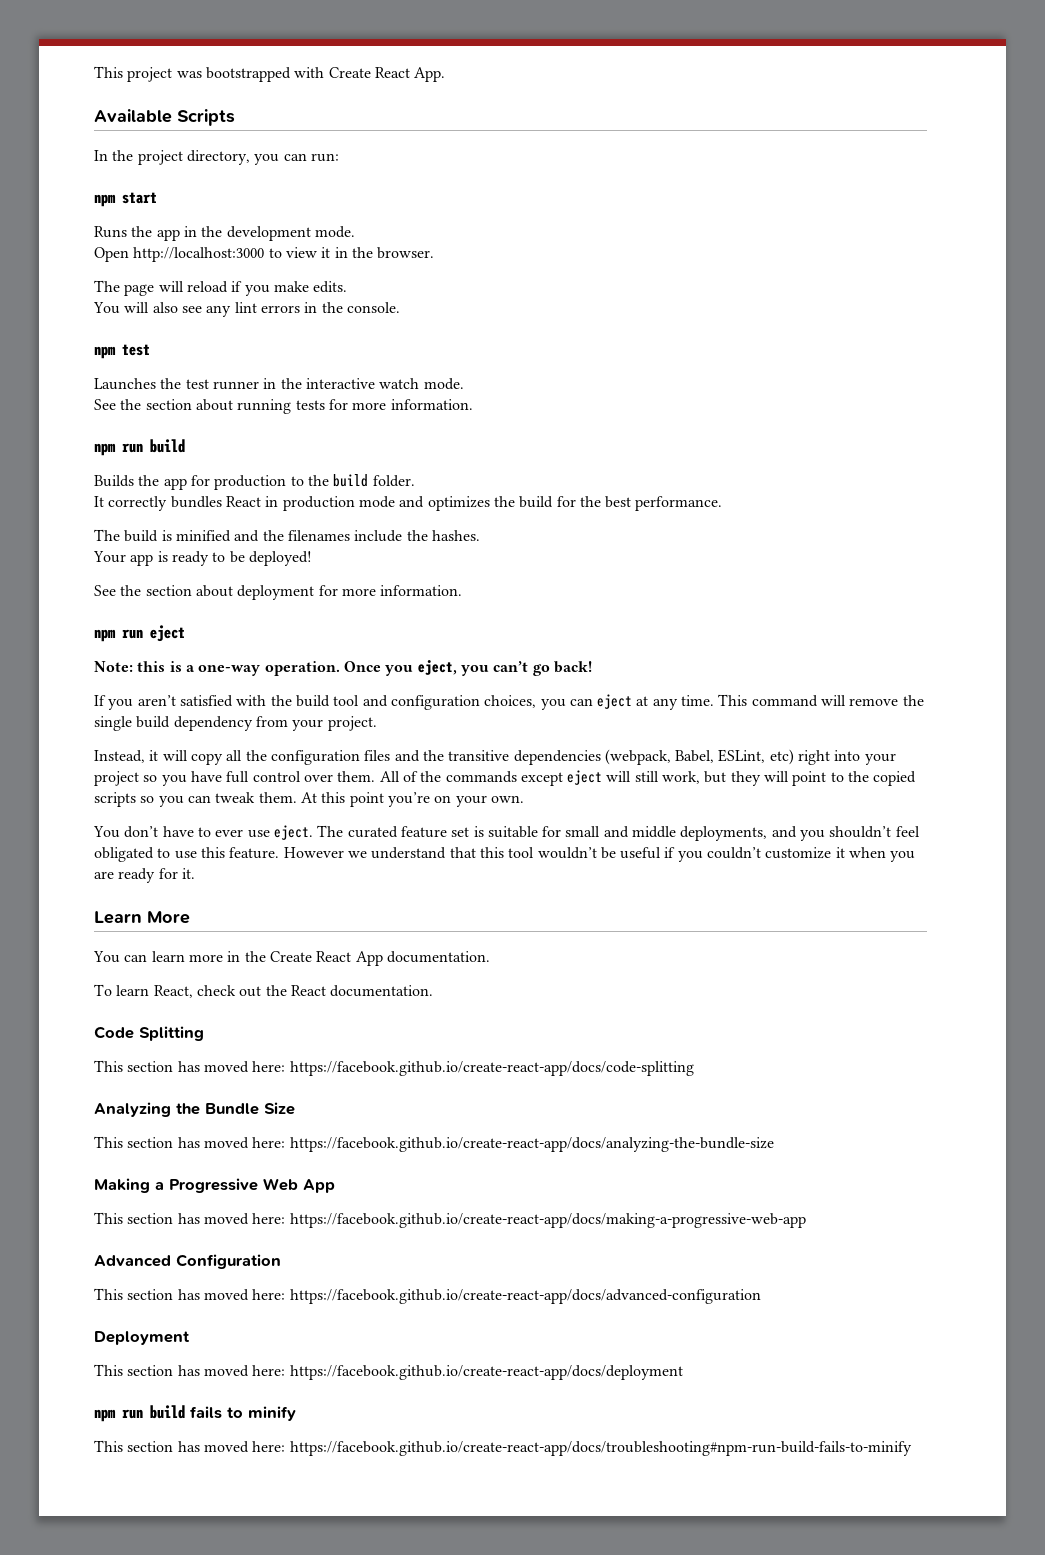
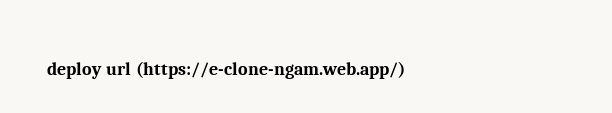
[94,66,446,82] [94,109,235,126] [94,150,339,165] [94,192,157,207] [94,226,355,241] [94,247,435,262] [94,280,348,296] [93,302,400,317] [94,344,150,359] [94,378,464,390] [94,399,473,414] [94,439,185,456] [94,474,415,490] [94,496,723,511] [94,529,480,542] [93,551,312,566] [94,585,463,600] [94,625,185,642] [94,660,592,676] [94,694,924,710] [94,716,377,731] [94,749,896,765] [94,770,917,786] [94,792,524,807] [93,825,920,841] [94,847,916,862] [94,868,195,883] [94,911,190,924] [93,951,490,966] [94,984,434,998] [94,1026,204,1041] [94,1060,694,1076] [94,1102,295,1117] [94,1136,774,1152] [94,1178,335,1193] [94,1212,806,1228] [94,1254,281,1269] [94,1288,761,1304] [94,1331,190,1345] [94,1364,683,1380] [94,1405,296,1422] [94,1440,912,1456] This project was bootstrapped with Create React App. // Available Scripts // In the project directory, you can run: // npm start // Runs the app in the development mode. // Open http://localhost:3000 to view it in the browser. // The page will reload if you make edits. // You will also see any lint errors in the console. // npm test // Launches the test runner in the interactive watch mode. // See the section about running tests for more information. // npm run build // Builds the app for production to the build folder. // It correctly bundles React in production mode and optimizes the build for the best performance. // The build is minified and the filenames include the hashes. // Your app is ready to be deployed! // See the section about deployment for more information. // npm run eject // Note: this is a one-way operation. Once you eject, you can’t go back! // If you aren’t satisfied with the build tool and configuration choices, you can eject at any time. This command will remove the single build dependency from your project. // Instead, it will copy all the configuration files and the transitive dependencies (webpack, Babel, ESLint, etc) right into your project so you have full control over them. All of the commands except eject will still work, but they will point to the copied scripts so you can tweak them. At this point you’re on your own. // You don’t have to ever use eject. The curated feature set is suitable for small and middle deployments, and you shouldn’t feel obligated to use this feature. However we understand that this tool wouldn’t be useful if you couldn’t customize it when you are ready for it. // Learn More // You can learn more in the Create React App documentation. // To learn React, check out the React documentation. // Code Splitting // This section has moved here: https://facebook.github.io/create-react-app/docs/code-splitting // Analyzing the Bundle Size // This section has moved here: https://facebook.github.io/create-react-app/docs/analyzing-the-bundle-size // Making a Progressive Web App // This section has moved here: https://facebook.github.io/create-react-app/docs/making-a-progressive-web-app // Advanced Configuration // This section has moved here: https://facebook.github.io/create-react-app/docs/advanced-configuration // Deployment // This section has moved here: https://facebook.github.io/create-react-app/docs/deployment // npm run build fails to minify // This section has moved here: https://facebook.github.io/create-react-app/docs/troubleshooting#npm-run-build-fails-to-minify -> [47,61,405,79] deploy url (https://e-clone-ngam.web.app/)

